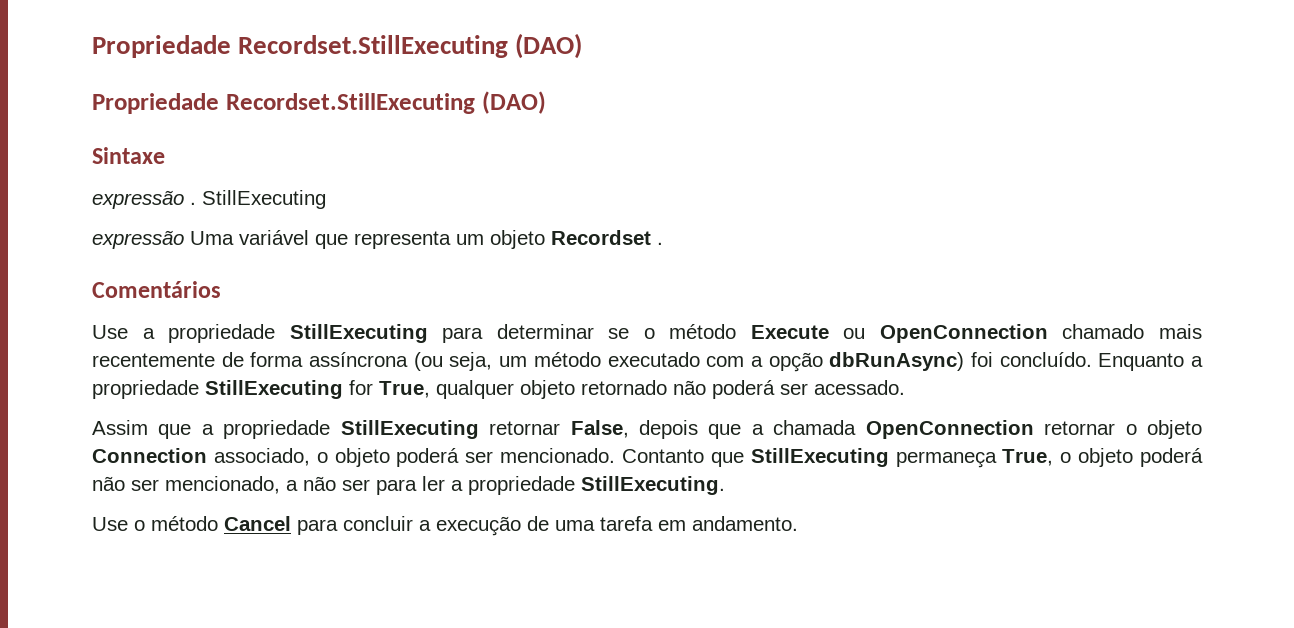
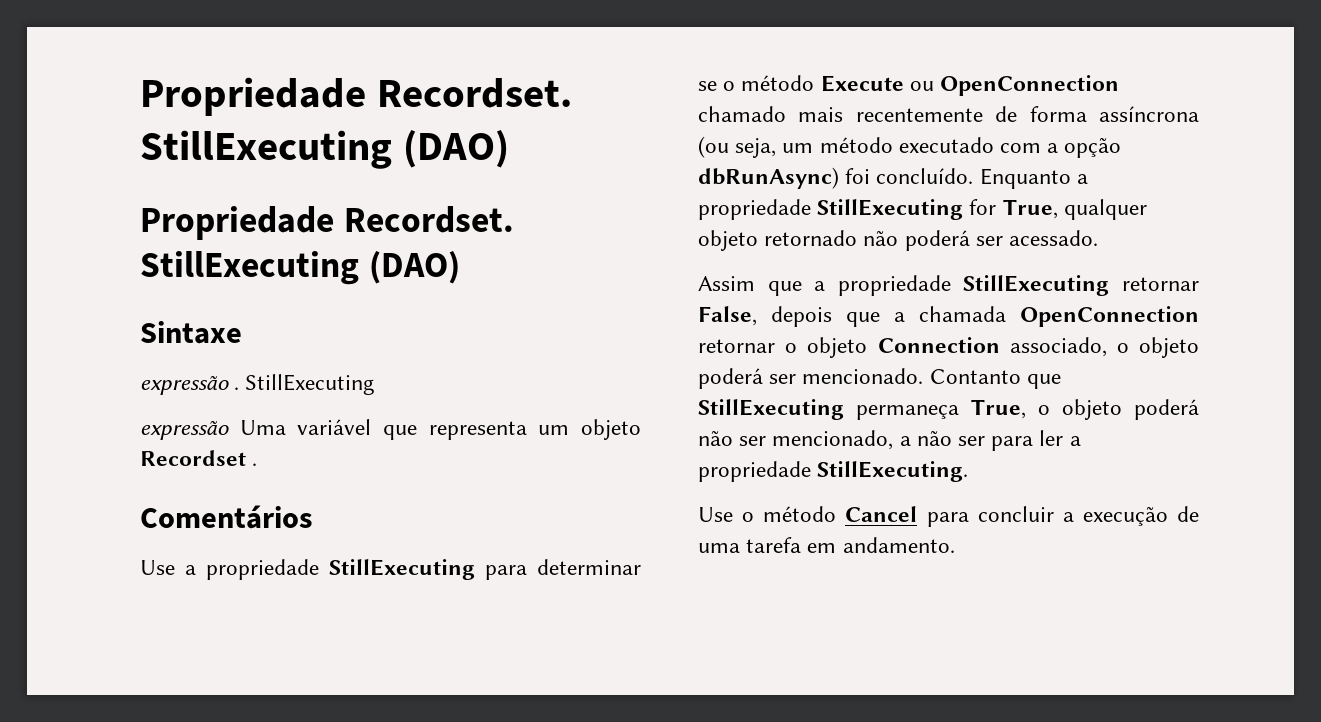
[92,35,509,58] Propriedade Recordset.StillExecuting -> [140,77,573,116] [140,130,392,169] Propriedade Recordset. StillExecuting
[225,93,475,114] Recordset.StillExecuting -> [343,206,514,233] [140,251,359,285] Recordset. StillExecuting

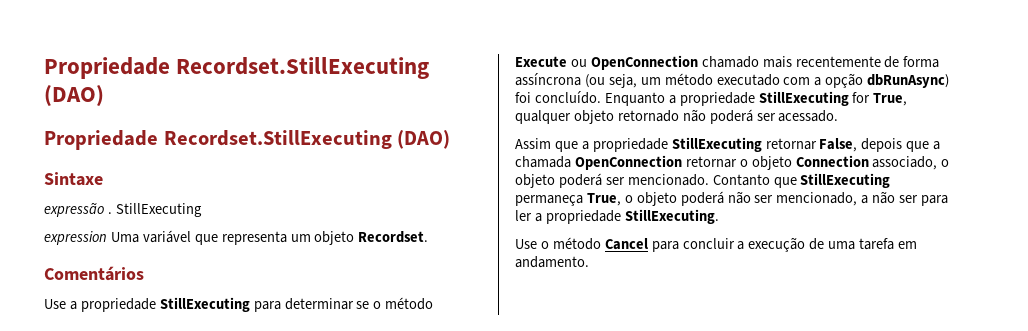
[140,77,573,116] [140,130,392,169] Propriedade Recordset. StillExecuting -> [44,57,430,79] Propriedade Recordset.StillExecuting
[343,206,514,233] [140,251,359,285] Recordset. StillExecuting -> [163,130,392,149] Recordset.StillExecuting
[140,420,229,440] expressão -> [44,231,107,245] expression
[140,450,258,466] Recordset . -> [358,231,429,243] Recordset.

